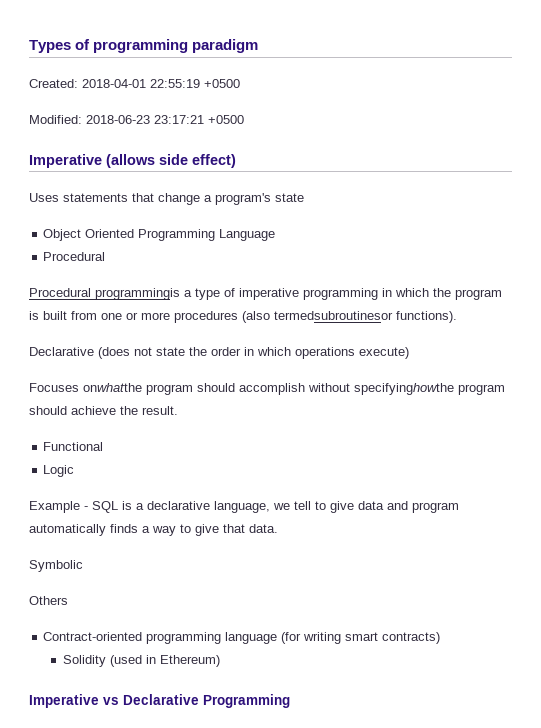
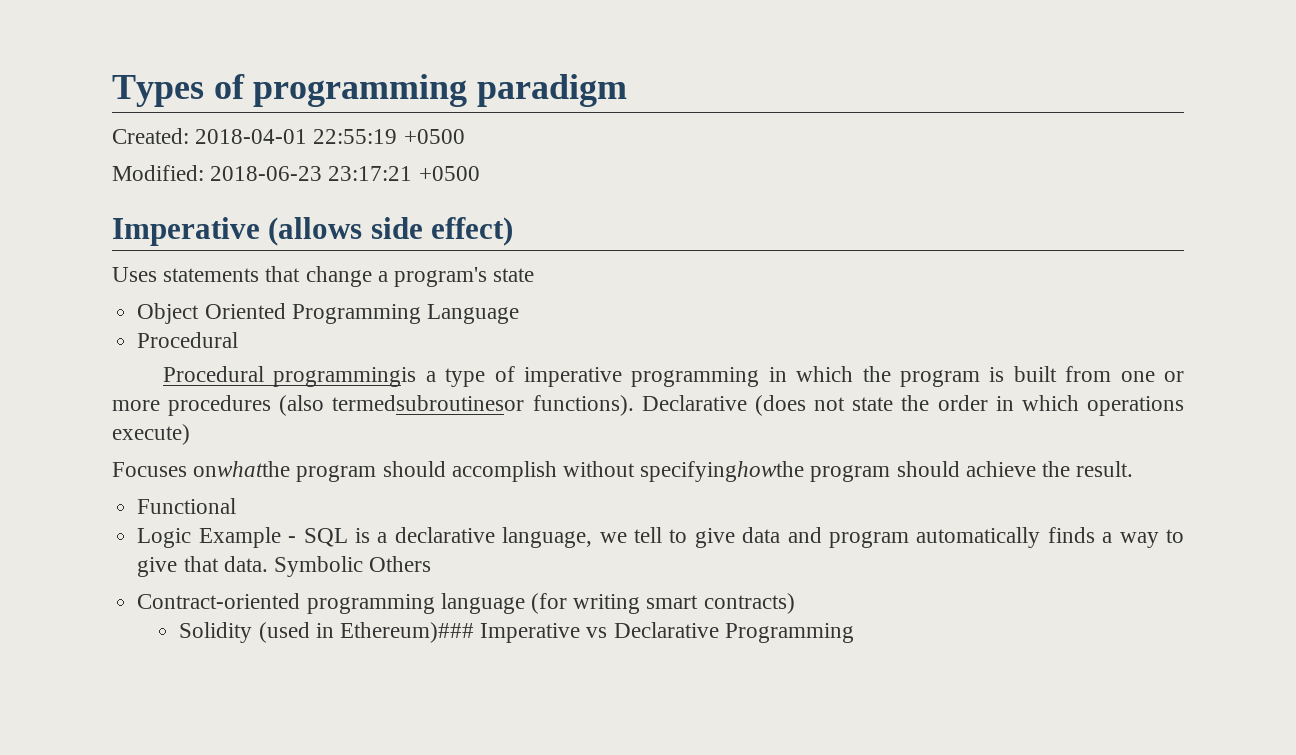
(457, 317) // -> (634, 405) none
(75, 471) // -> (192, 538) none
(278, 528) // -> (268, 564) none
(83, 566) // -> (363, 566) none
[160,655,221,667] Ethereum) // -> [339,622,474,643] Ethereum)###

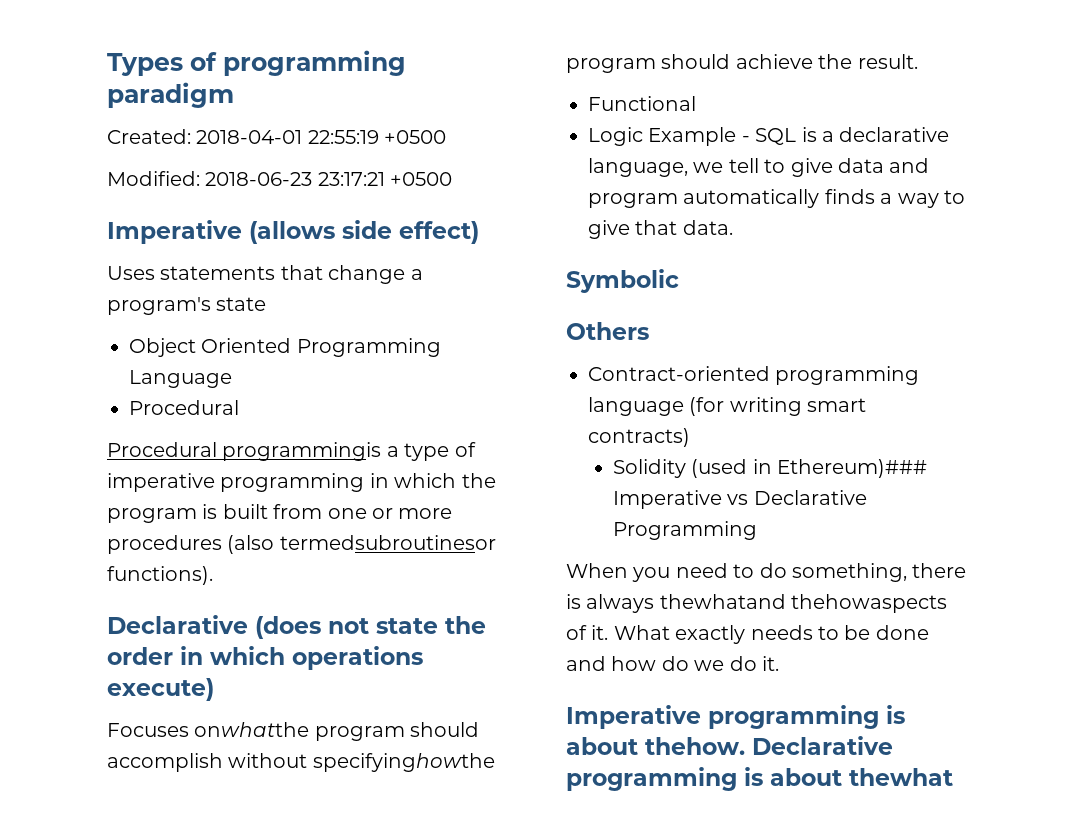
(634, 405) none -> (213, 575) //
(268, 564) none -> (733, 227) //
(363, 566) none -> (679, 281) //
(854, 633) none -> [566,563,967,582] [566,594,948,613] [566,625,929,644] [566,656,779,671] [566,705,905,729] [566,736,893,755] [566,767,953,791] // When you need to do something, there is always thewhatand thehowaspects of it. What exactly needs to be done and how do we do it. // Imperative programming is about thehow. Declarative programming is about thewhat

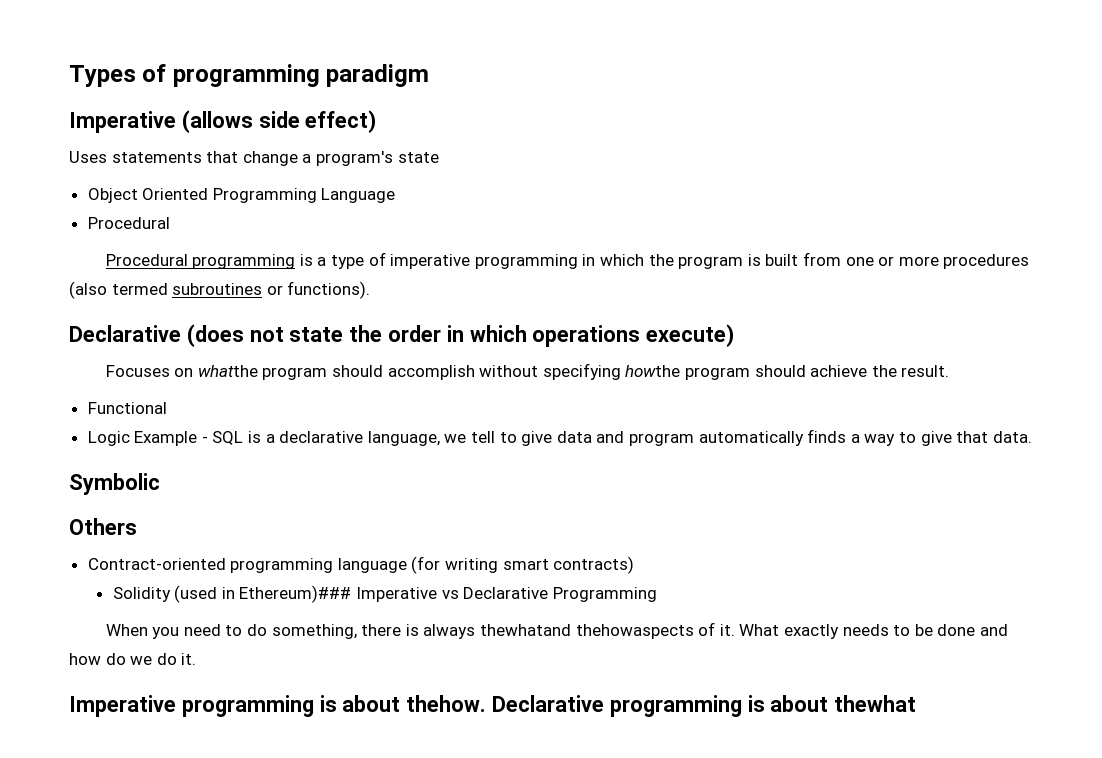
[107,129,447,144] [107,171,453,186] // Created: 2018-04-01 22:55:19 +0500 // Modified: 2018-06-23 23:17:21 +0500 -> (430, 75) none
[222,442,382,461] programmingis -> [192,254,313,269] programming is
[279,535,496,550] termedsubroutinesor -> [111,283,283,295] termed subroutines or
[194,722,310,737] onwhatthe -> [174,365,258,377] on whatthe
[312,753,495,772] specifyinghowthe -> [542,363,681,380] specifying howthe

